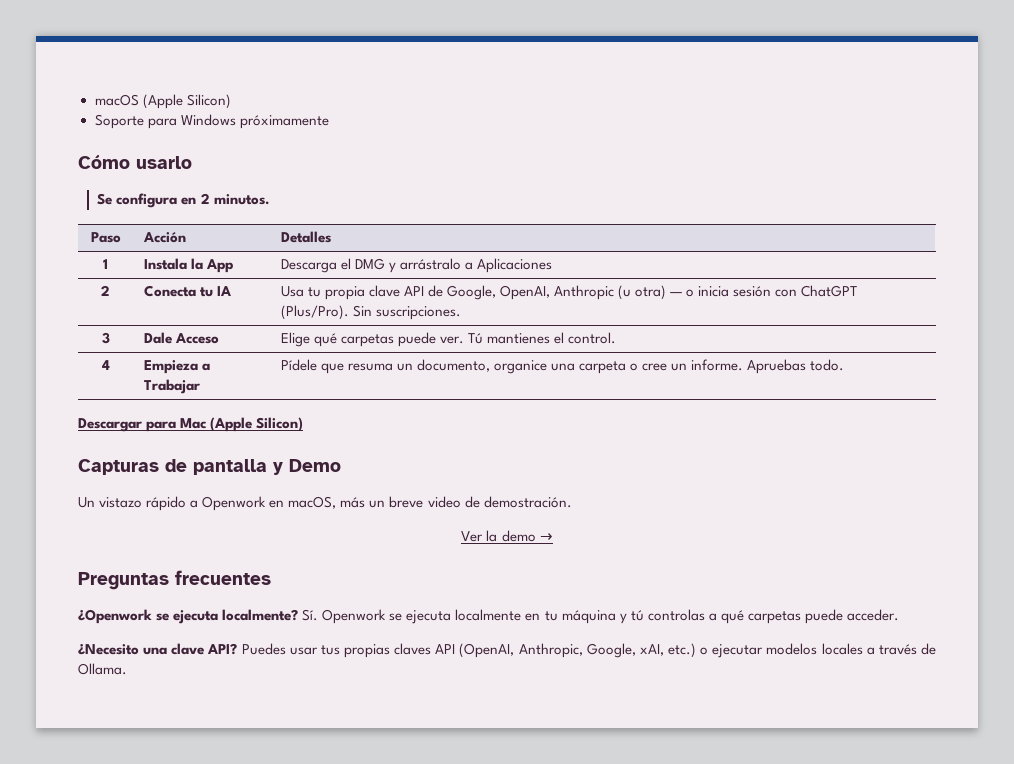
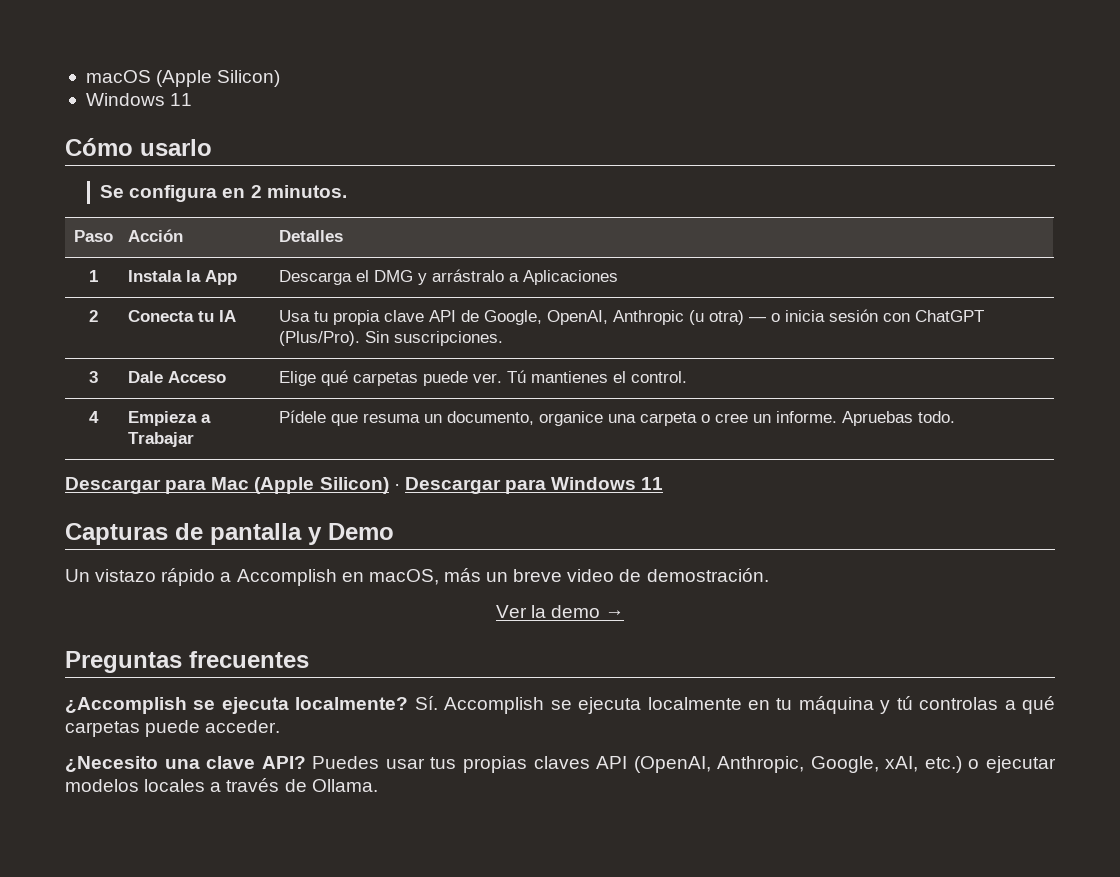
[94,114,329,129] Soporte para Windows próximamente -> [85,93,193,106] Windows 11
(304, 424) none -> [393,477,664,494] · Descargar para Windows 11
[202,496,267,511] Openwork -> [236,569,337,586] Accomplish
[78,609,152,624] ¿Openwork -> [65,697,187,714] ¿Accomplish
[322,609,387,624] Openwork -> [444,697,545,714] Accomplish

